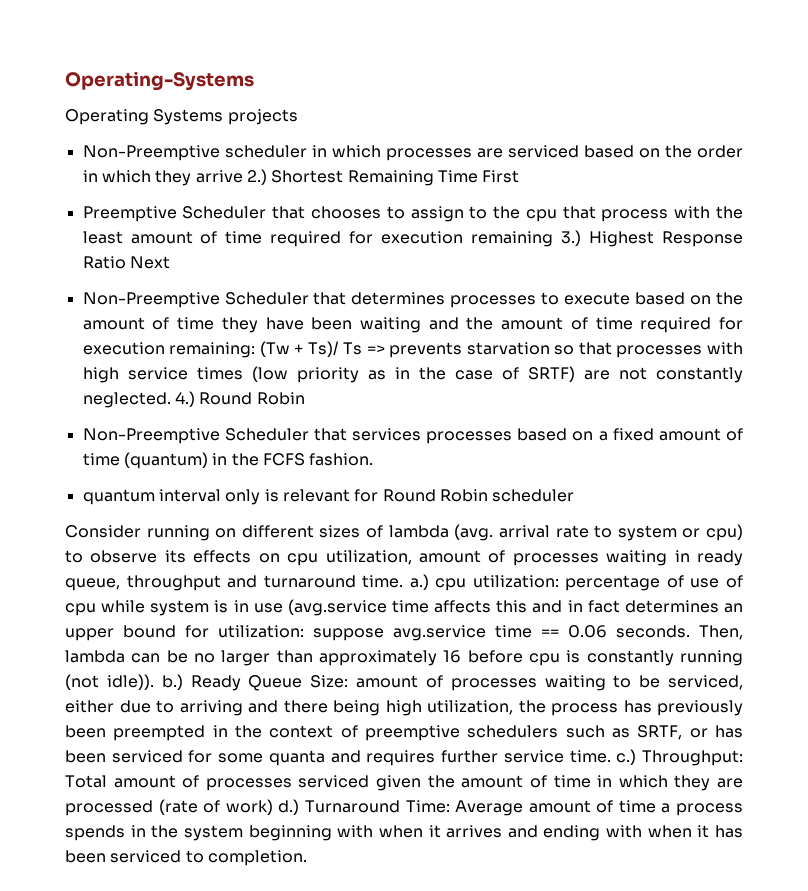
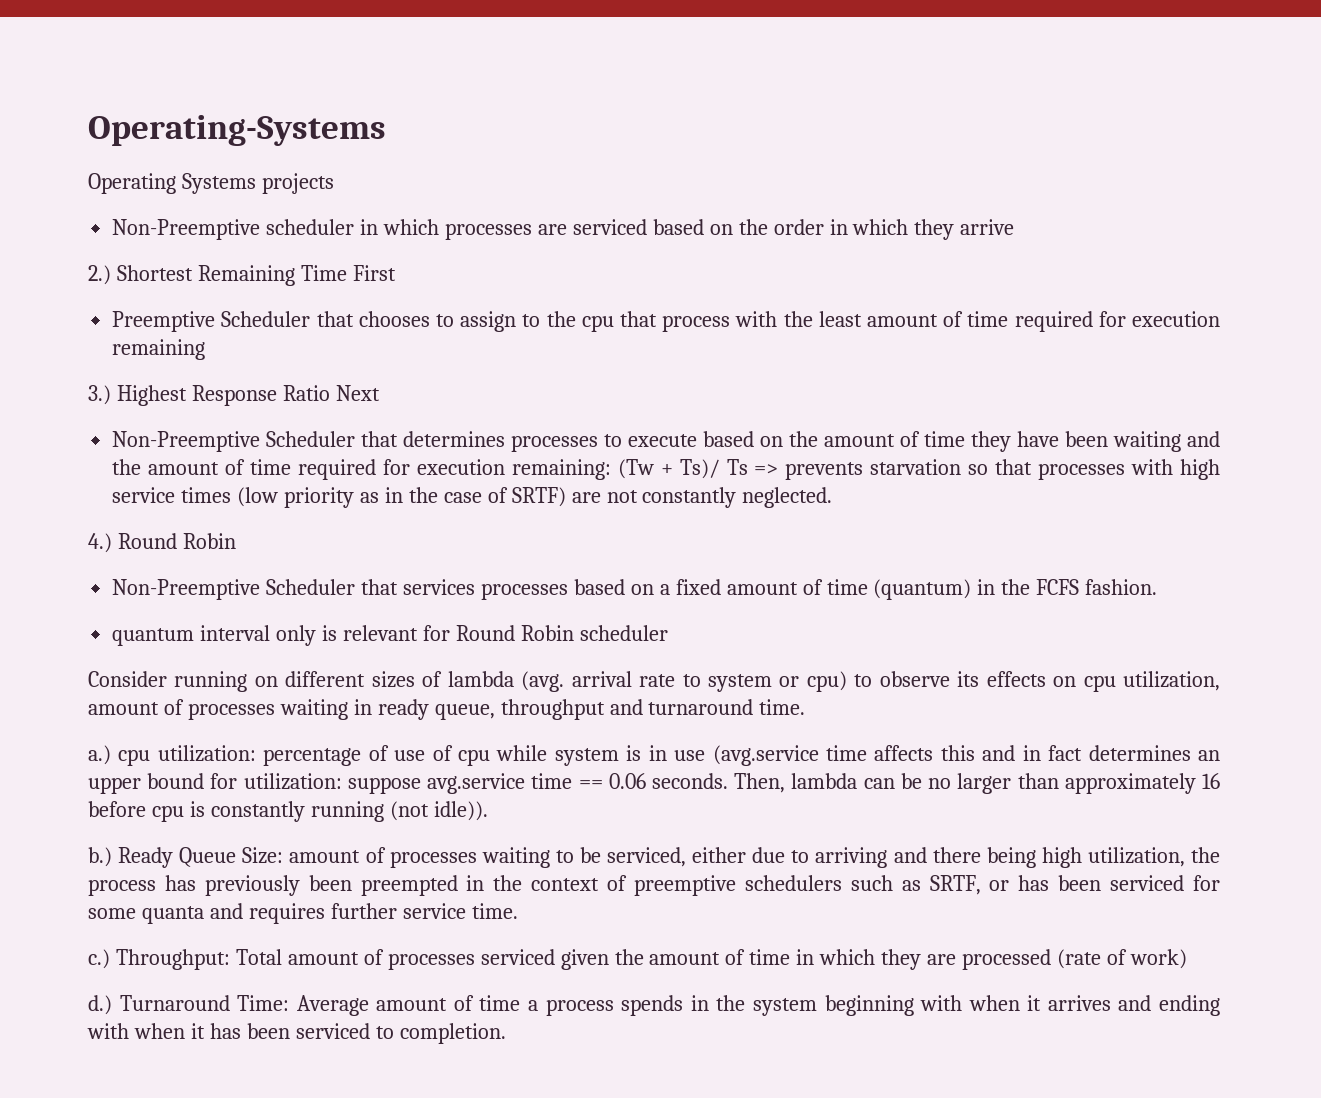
(243, 176) none -> (1015, 227) //
(554, 239) none -> (206, 349) //
(171, 400) none -> (833, 497) //
(404, 581) none -> (806, 707) //
(154, 682) none -> (488, 811) //
(611, 756) none -> (518, 911) //
(273, 807) none -> (1187, 959) //

